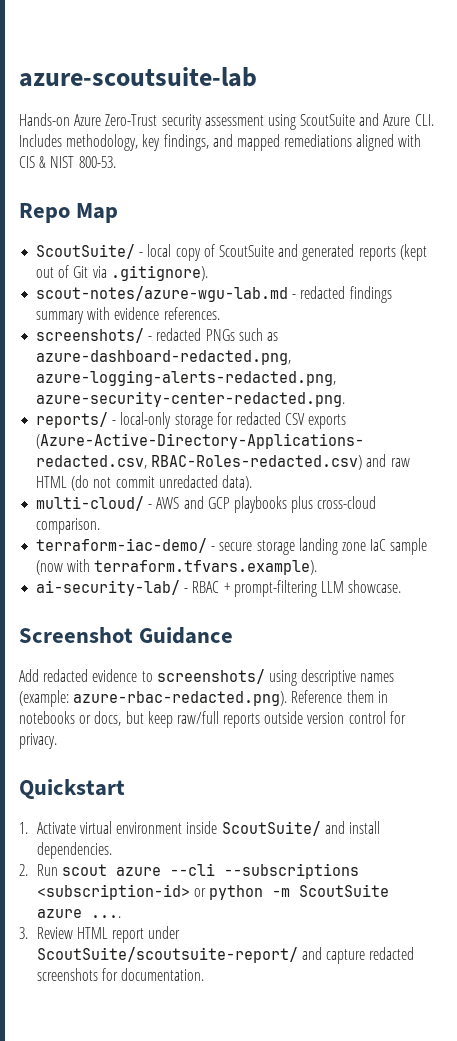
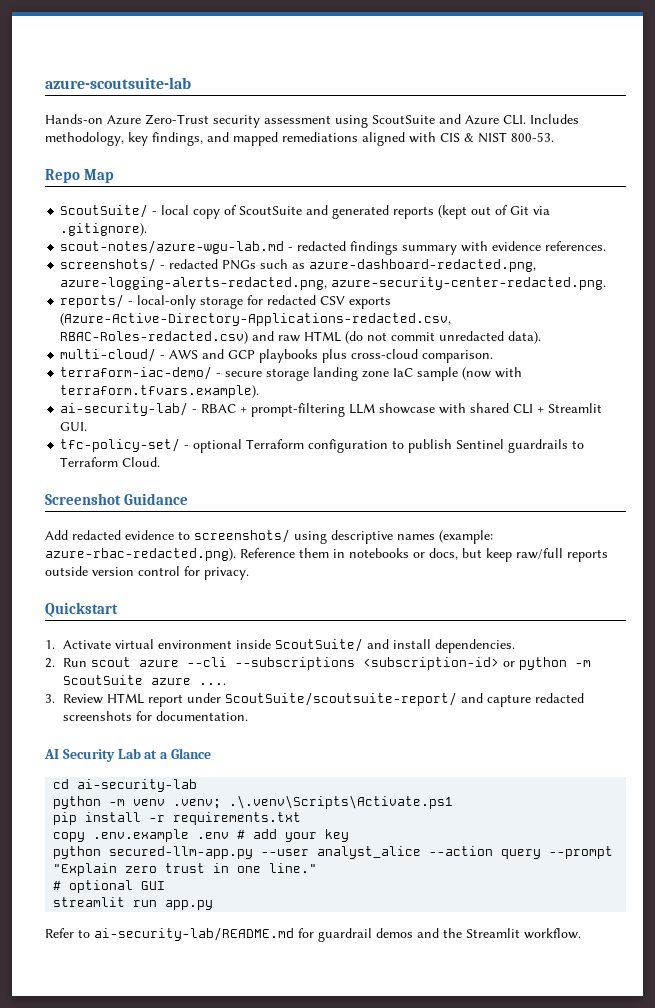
[348,580,402,593] showcase. -> [379,403,603,414] [60,422,88,431] [60,438,585,453] [60,457,161,467] showcase with shared CLI + Streamlit GUI. // tfc-policy-set/ - optional Terraform configuration to publish Sentinel guardrails to Terraform Cloud.
(205, 974) none -> [44,748,211,762] [53,779,198,792] [53,795,454,809] [53,812,302,825] [53,829,350,842] [53,846,614,859] [53,863,318,876] [53,880,166,893] [53,897,214,910] [45,927,581,942] // AI Security Lab at a Glance // cd ai-security-lab // python -m venv .venv; .\.venv\Scripts\Activate.ps1 // pip install -r requirements.txt // copy .env.example .env # add your key // python secured-llm-app.py --user analyst_alice --action query --prompt "Explain zero trust in one line." // # optional GUI // streamlit run app.py // Refer to ai-security-lab/README.md for guardrail demos and the Streamlit workflow.

